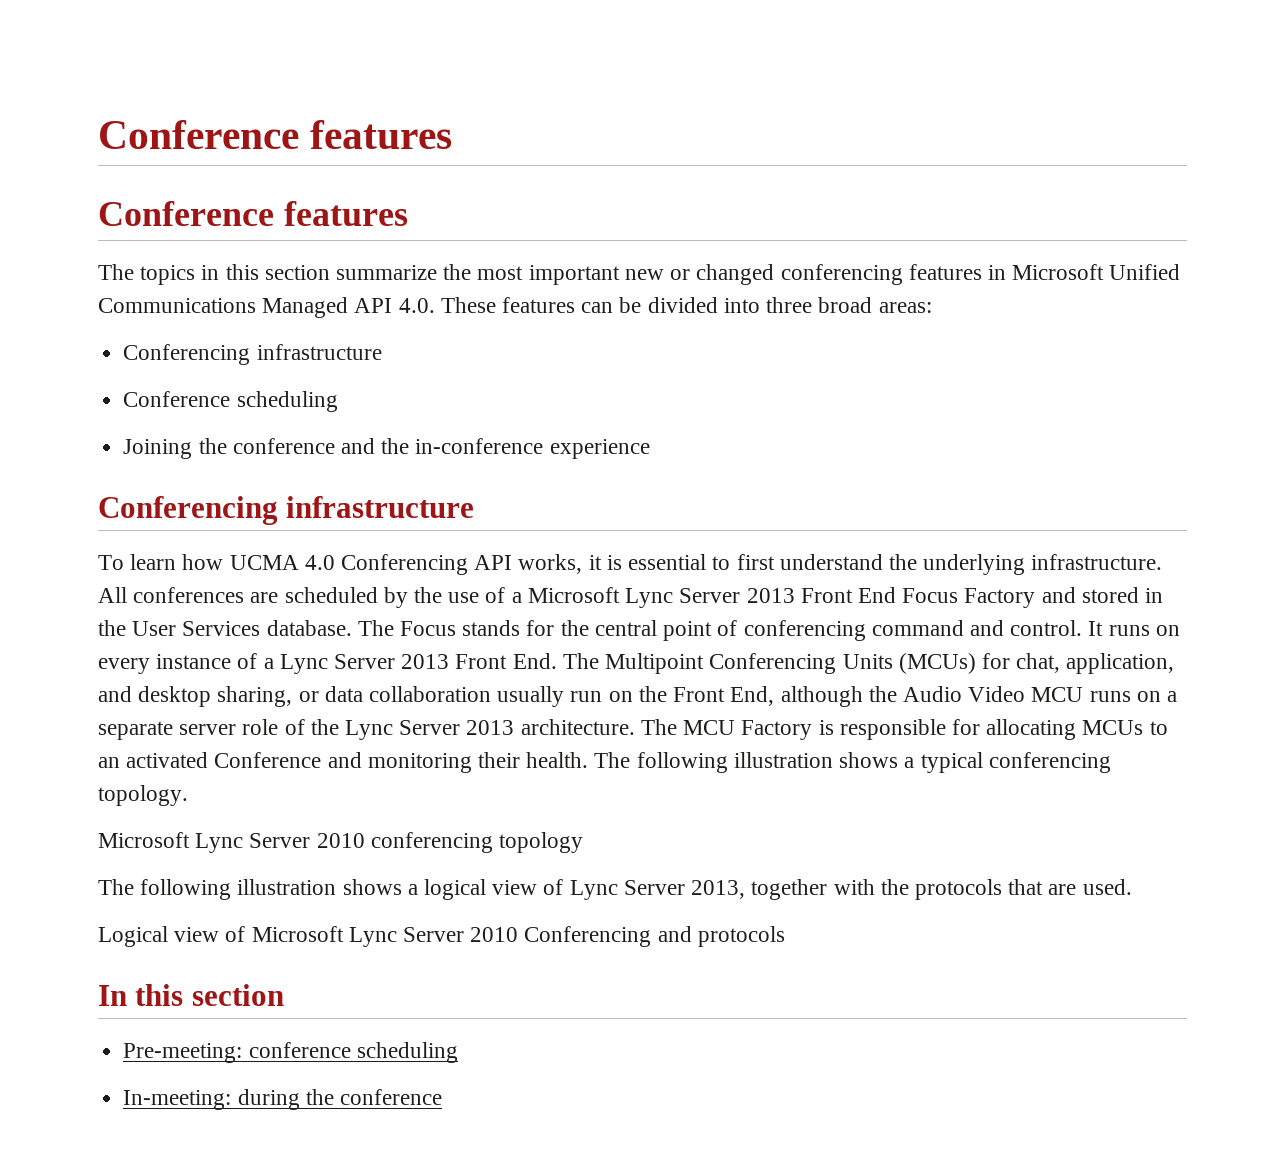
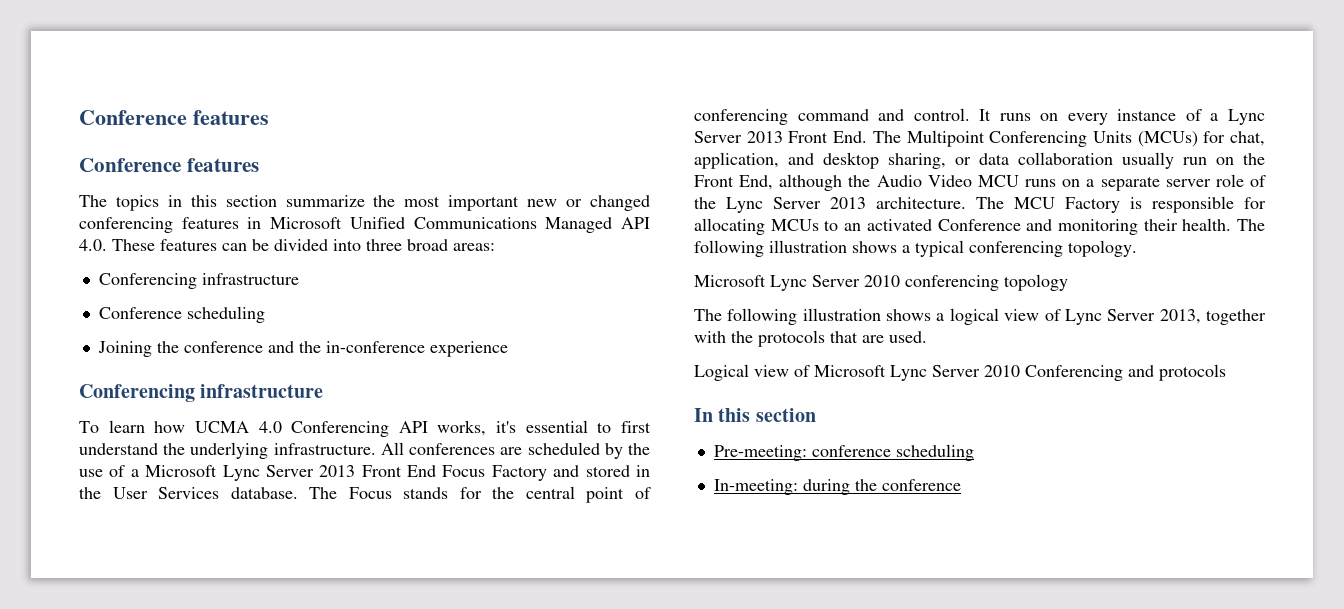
[588,555,622,570] it is -> [496,421,517,433] it's

